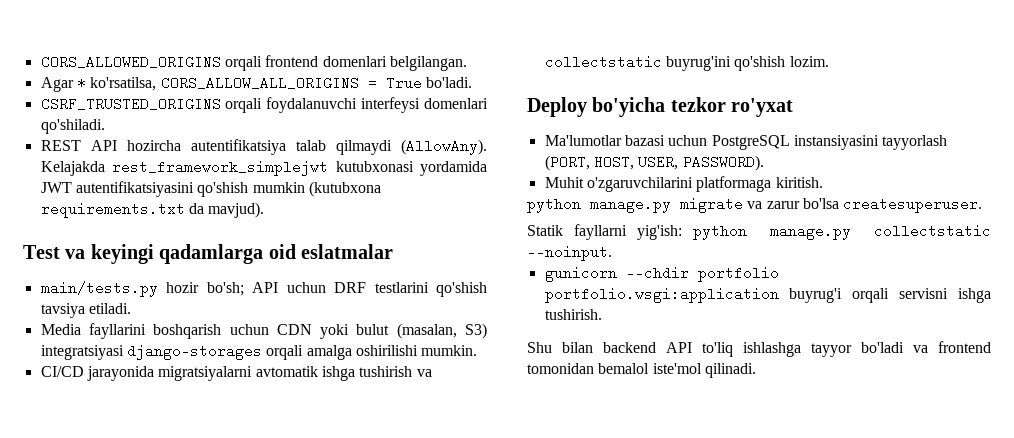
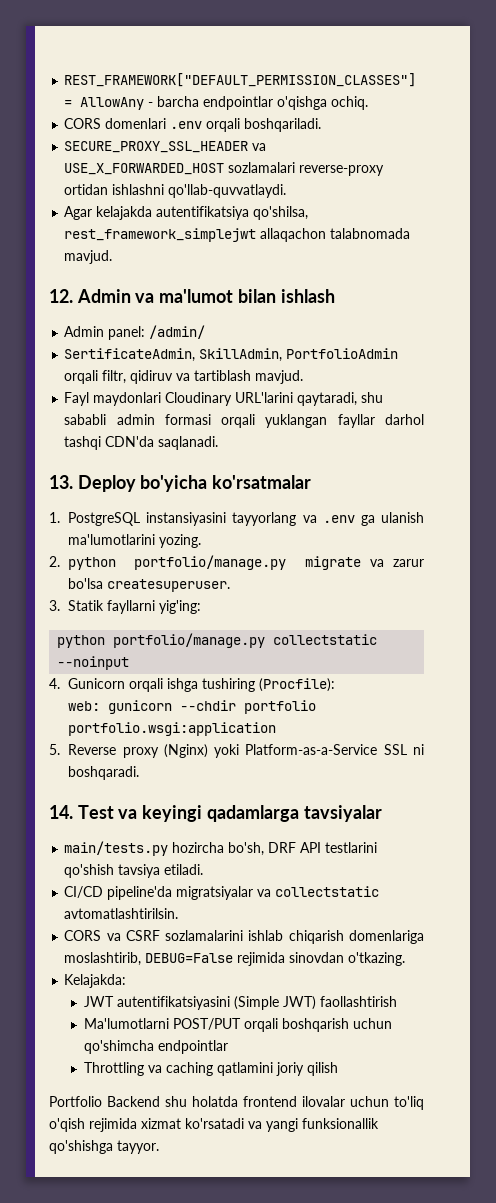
[40,55,467,71] [40,76,472,92] [40,97,488,113] [40,119,105,134] [40,139,487,155] [40,160,487,176] [40,181,381,197] [40,202,265,218] [23,244,393,264] [40,281,487,297] [40,303,131,318] [40,323,488,339] [40,344,478,360] [40,366,432,381] [544,55,829,71] [527,97,794,117] [544,135,948,150] [544,155,764,171] [544,176,823,192] [527,197,671,213] CORS_ALLOWED_ORIGINS orqali frontend domenlari belgilangan. // Agar * ko'rsatilsa, CORS_ALLOW_ALL_ORIGINS = True bo'ladi. // CSRF_TRUSTED_ORIGINS orqali foydalanuvchi interfeysi domenlari qo'shiladi. // REST API hozircha autentifikatsiya talab qilmaydi (AllowAny). Kelajakda rest_framework_simplejwt kutubxonasi yordamida JWT autentifikatsiyasini qo'shish mumkin (kutubxona requirements.txt da mavjud). // Test va keyingi qadamlarga oid eslatmalar // main/tests.py hozir bo'sh; API uchun DRF testlarini qo'shish tavsiya etiladi. // Media fayllarini boshqarish uchun CDN yoki bulut (masalan, S3) integratsiyasi django-storages orqali amalga oshirilishi mumkin. // CI/CD jarayonida migratsiyalarni avtomatik ishga tushirish va collectstatic buyrug'ini qo'shish lozim. // Deploy bo'yicha tezkor ro'yxat // Ma'lumotlar bazasi uchun PostgreSQL instansiyasini tayyorlash (PORT, HOST, USER, PASSWORD). // Muhit o'zgaruvchilarini platformaga kiritish. // python manage.py -> [64,73,417,87] [64,96,369,110] [64,118,322,132] [64,141,267,153] [64,162,385,176] [64,184,287,198] [64,206,309,220] [64,228,411,242] [64,250,113,264] [49,289,335,303] [64,325,206,340] [64,348,399,362] [64,370,304,384] [64,392,384,406] [64,414,424,428] [64,436,219,450] [49,475,312,492] [49,512,424,526] [68,534,202,548] [49,555,287,570] REST_FRAMEWORK["DEFAULT_PERMISSION_CLASSES"] = AllowAny - barcha endpointlar o'qishga ochiq. // CORS domenlari .env orqali boshqariladi. // SECURE_PROXY_SSL_HEADER va USE_X_FORWARDED_HOST sozlamalari reverse-proxy ortidan ishlashni qo'llab-quvvatlaydi. // Agar kelajakda autentifikatsiya qo'shilsa, rest_framework_simplejwt allaqachon talabnomada mavjud. // 12. Admin va ma'lumot bilan ishlash // Admin panel: /admin/ // SertificateAdmin, SkillAdmin, PortfolioAdmin orqali filtr, qidiruv va tartiblash mavjud. // Fayl maydonlari Cloudinary URL'larini qaytaradi, shu sababli admin formasi orqali yuklangan fayllar darhol tashqi CDN'da saqlanadi. // 13. Deploy bo'yicha ko'rsatmalar // 1. PostgreSQL instansiyasini tayyorlang va .env ga ulanish ma'lumotlarini yozing. // 2. python portfolio/manage.py
(983, 205) none -> [49,600,60,611] 3.
[637,224,991,240] [527,245,612,261] [544,266,779,282] [544,287,991,303] [544,309,602,320] [527,341,991,357] [527,363,756,378] yig'ish: python manage.py collectstatic --noinput. // gunicorn --chdir portfolio portfolio.wsgi:application buyrug'i orqali servisni ishga tushirish. // Shu bilan backend API to'liq ishlashga tayyor bo'ladi va frontend tomonidan bemalol iste'mol qilinadi. -> [159,600,202,614] [57,633,378,648] [57,656,130,670] [49,678,336,692] [68,700,317,714] [68,722,277,736] [49,744,424,758] [68,766,140,780] [49,805,382,822] [64,841,378,856] [64,864,204,878] [64,886,380,900] [64,908,179,919] [64,930,424,944] [64,952,406,966] [64,974,127,988] [83,996,397,1010] [83,1018,392,1032] [83,1040,228,1054] [83,1062,338,1076] [49,1096,424,1110] [49,1118,379,1132] [49,1140,159,1154] yig'ing: // python portfolio/manage.py collectstatic --noinput // 4. Gunicorn orqali ishga tushiring (Procfile): // web: gunicorn --chdir portfolio portfolio.wsgi:application // 5. Reverse proxy (Nginx) yoki Platform-as-a-Service SSL ni boshqaradi. // 14. Test va keyingi qadamlarga tavsiyalar // main/tests.py hozircha bo'sh, DRF API testlarini qo'shish tavsiya etiladi. // CI/CD pipeline'da migratsiyalar va collectstatic avtomatlashtirilsin. // CORS va CSRF sozlamalarini ishlab chiqarish domenlariga moslashtirib, DEBUG=False rejimida sinovdan o'tkazing. // Kelajakda: // JWT autentifikatsiyasini (Simple JWT) faollashtirish // Ma'lumotlarni POST/PUT orqali boshqarish uchun qo'shimcha endpointlar // Throttling va caching qatlamini joriy qilish // Portfolio Backend shu holatda frontend ilovalar uchun to'liq o'qish rejimida xizmat ko'rsatadi va yangi funksionallik qo'shishga tayyor.

